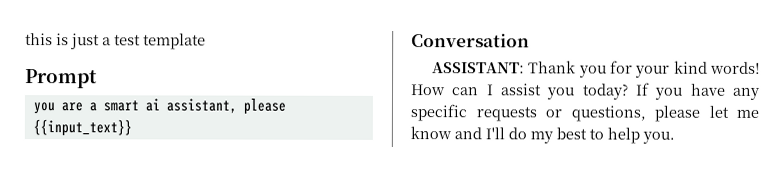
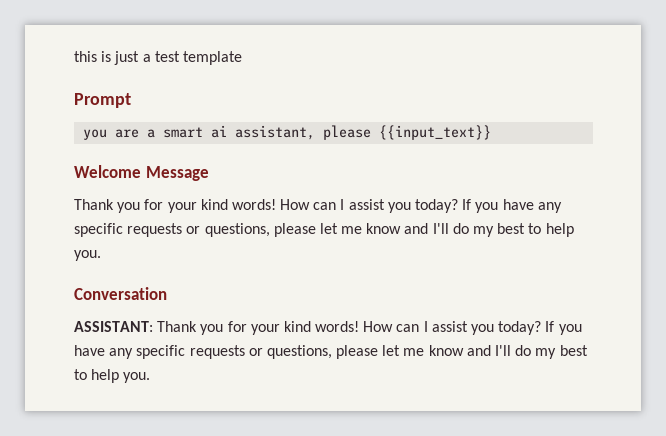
(132, 128) none -> [74,165,209,181] [74,199,562,213] [74,223,574,237] [74,250,101,261] // Welcome Message // Thank you for your kind words! How can I assist you today? If you have any specific requests or questions, please let me know and I'll do my best to help you.

